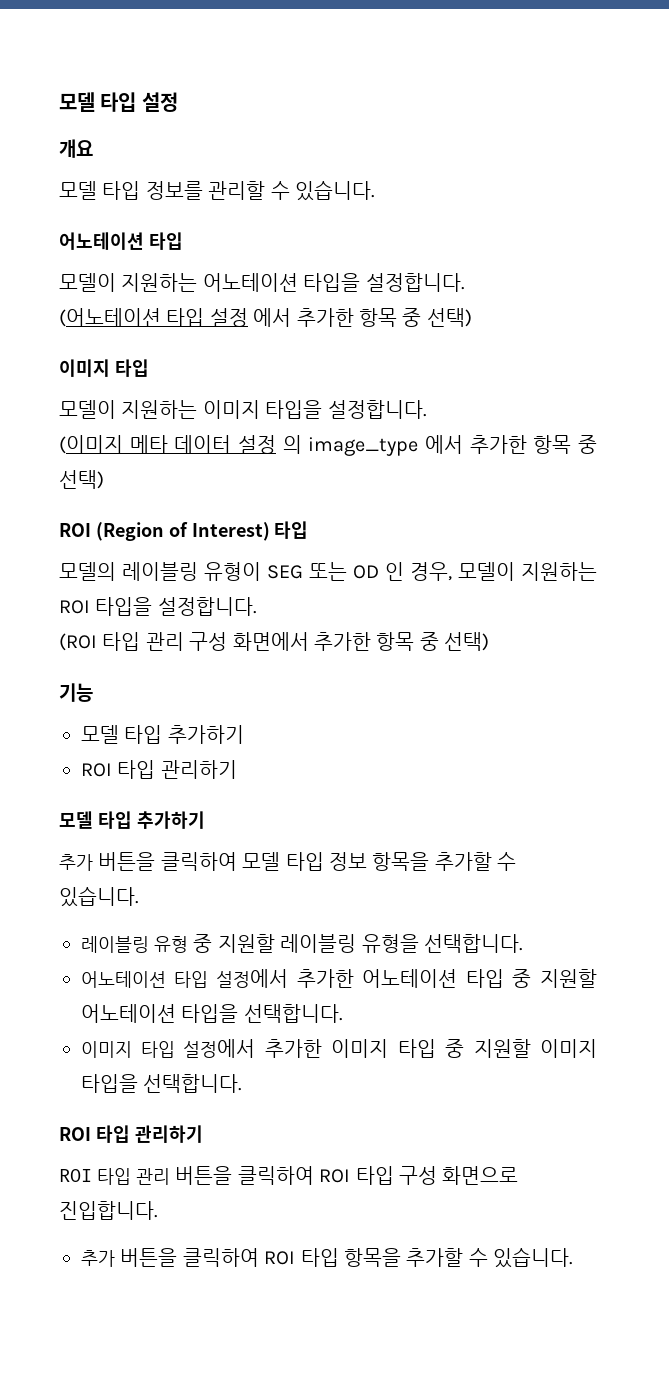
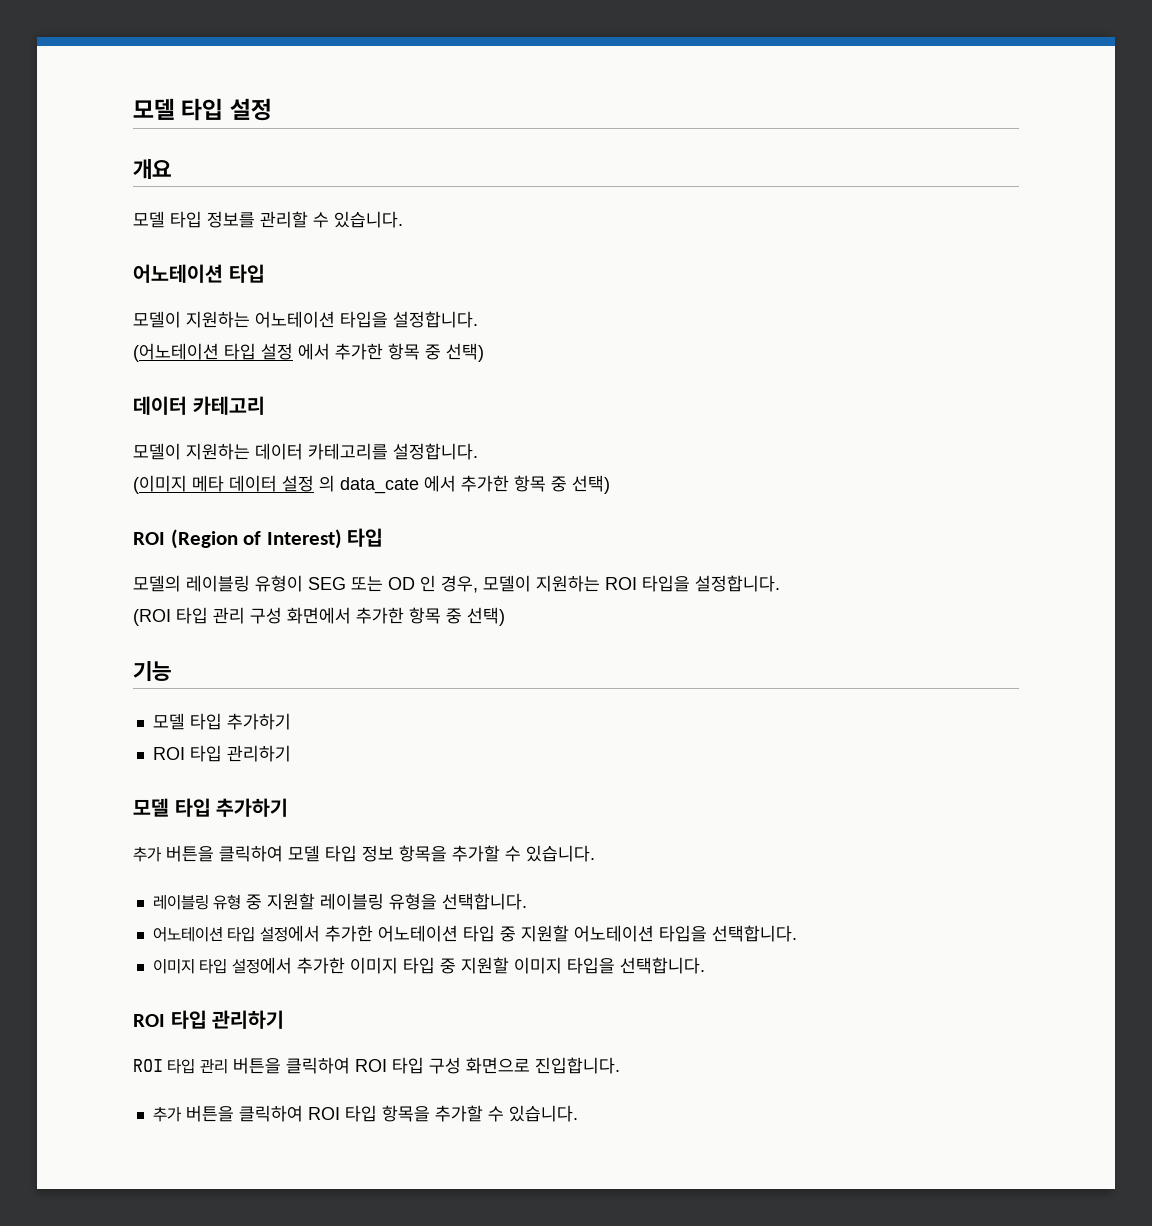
[59,359,149,377] [59,400,323,419] 이미지 타입 // 모델이 지원하는 이미지 타입을 -> [133,396,265,415] [133,443,388,460] 데이터 카테고리 // 모델이 지원하는 데이터 카테고리를
[308,437,419,456] image_type -> [340,477,419,494] data_cate

